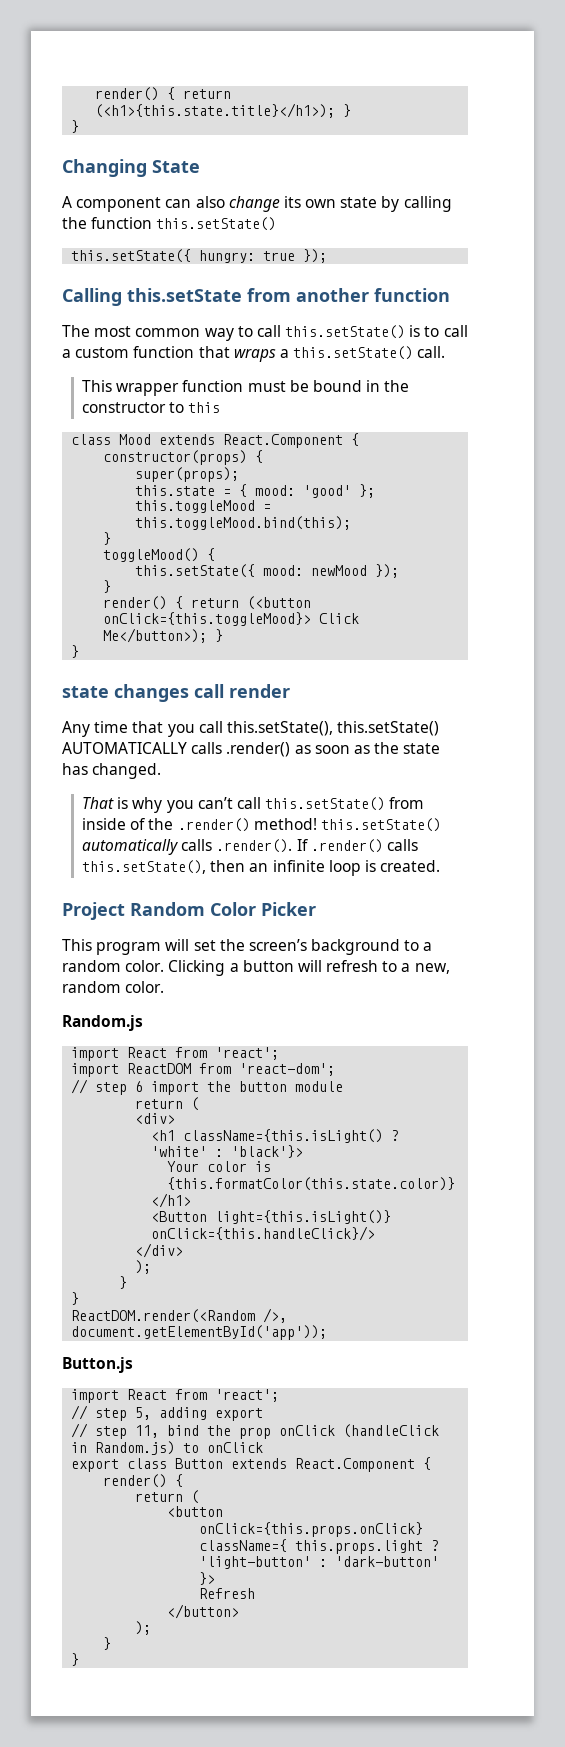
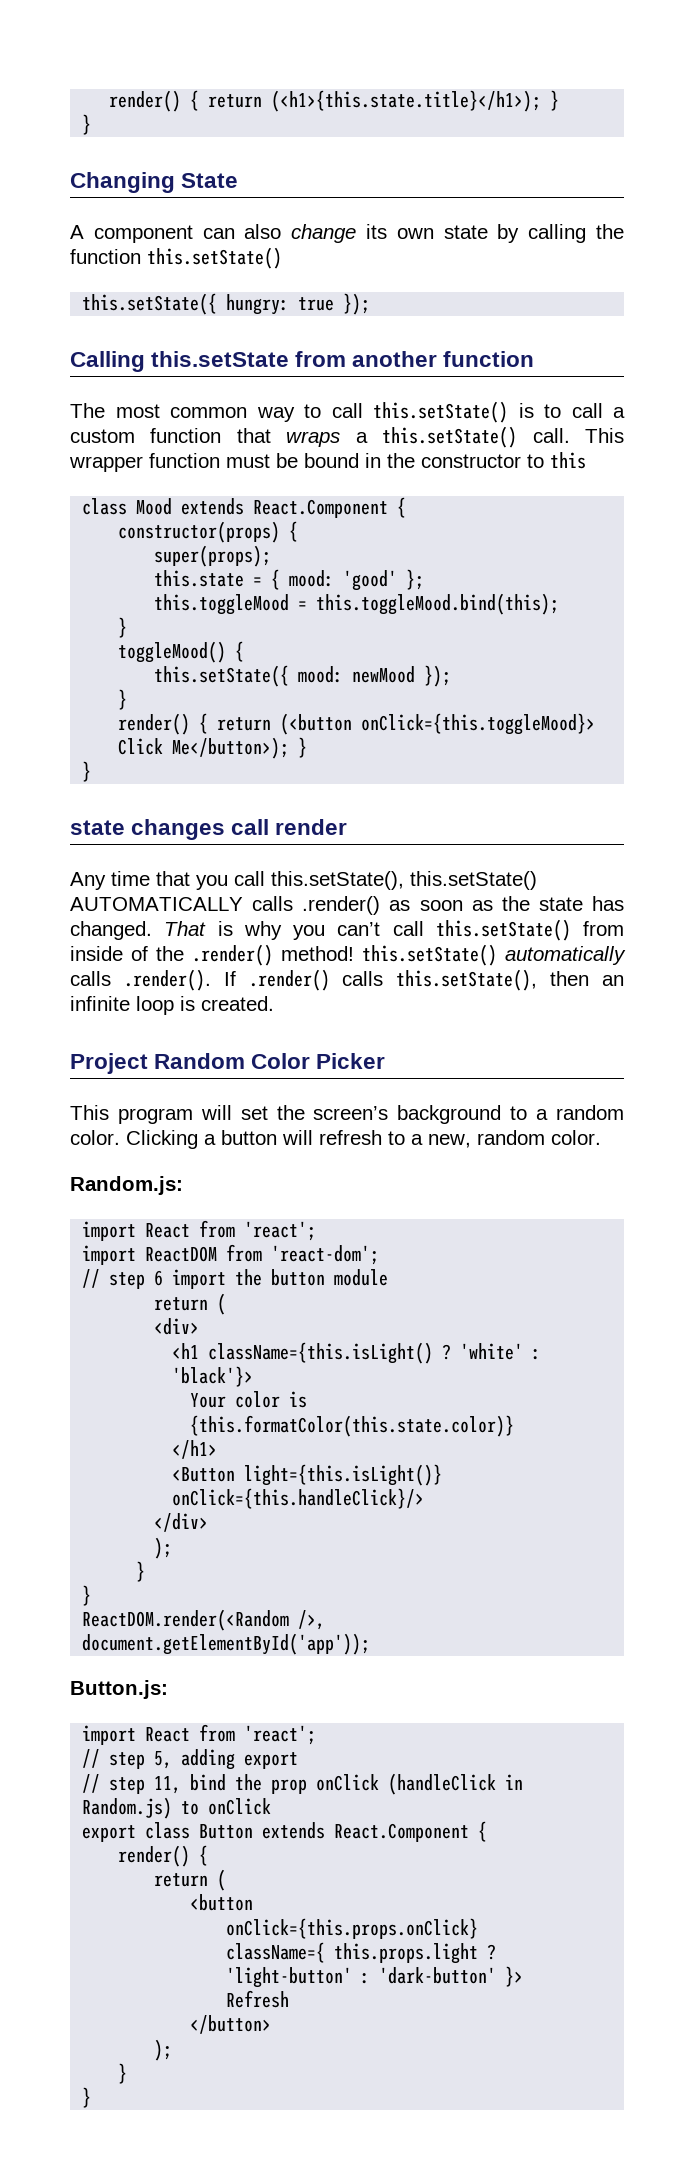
(446, 352) // -> (570, 435) none
(162, 771) // -> (152, 930) none
[62,1015,143,1031] Random.js -> [70,1176,183,1195] Random.js:
[62,1357,133,1373] Button.js -> [70,1680,168,1699] Button.js:

